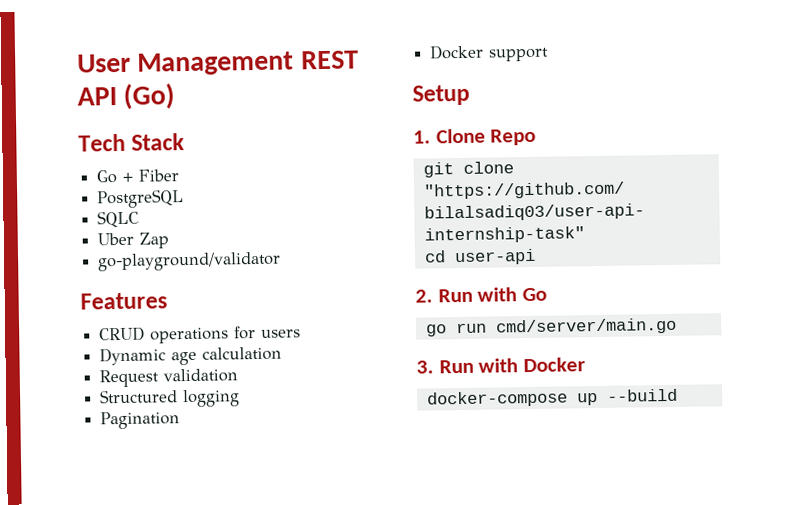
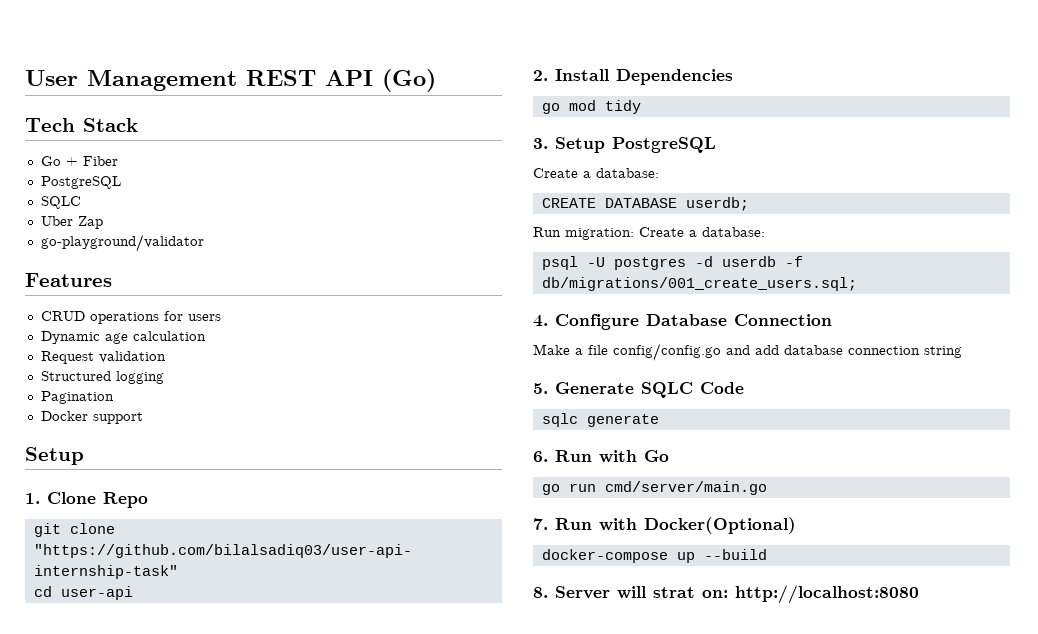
(433, 296) none -> [555,69,733,85] [541,100,641,114] [533,137,716,153] [533,168,659,178] [541,197,749,211] [533,227,765,240] [541,256,803,270] [541,277,857,291] [533,314,832,330] [533,343,962,361] [533,382,744,398] [541,413,659,427] [533,451,548,462] Install Dependencies // go mod tidy // 3. Setup PostgreSQL // Create a database: // CREATE DATABASE userdb; // Run migration: Create a database: // psql -U postgres -d userdb -f db/migrations/001_create_users.sql; // 4. Configure Database Connection // Make a file config/config.go and add database connection string // 5. Generate SQLC Code // sqlc generate // 6.
[416,357,586,374] 3. Run with Docker -> [533,517,796,534] 7. Run with Docker(Optional)
(678, 395) none -> [533,585,919,604] // 8. Server will strat on: http://localhost:8080

